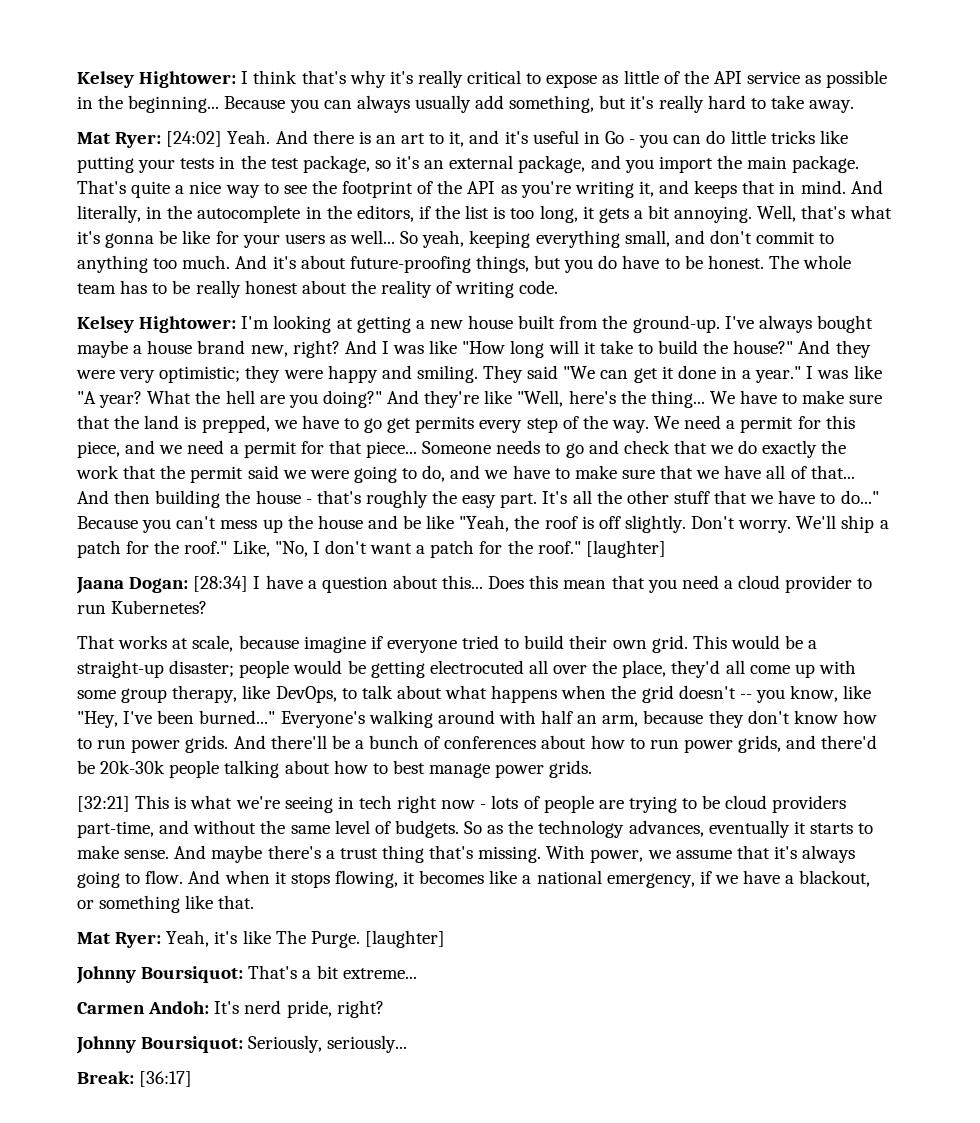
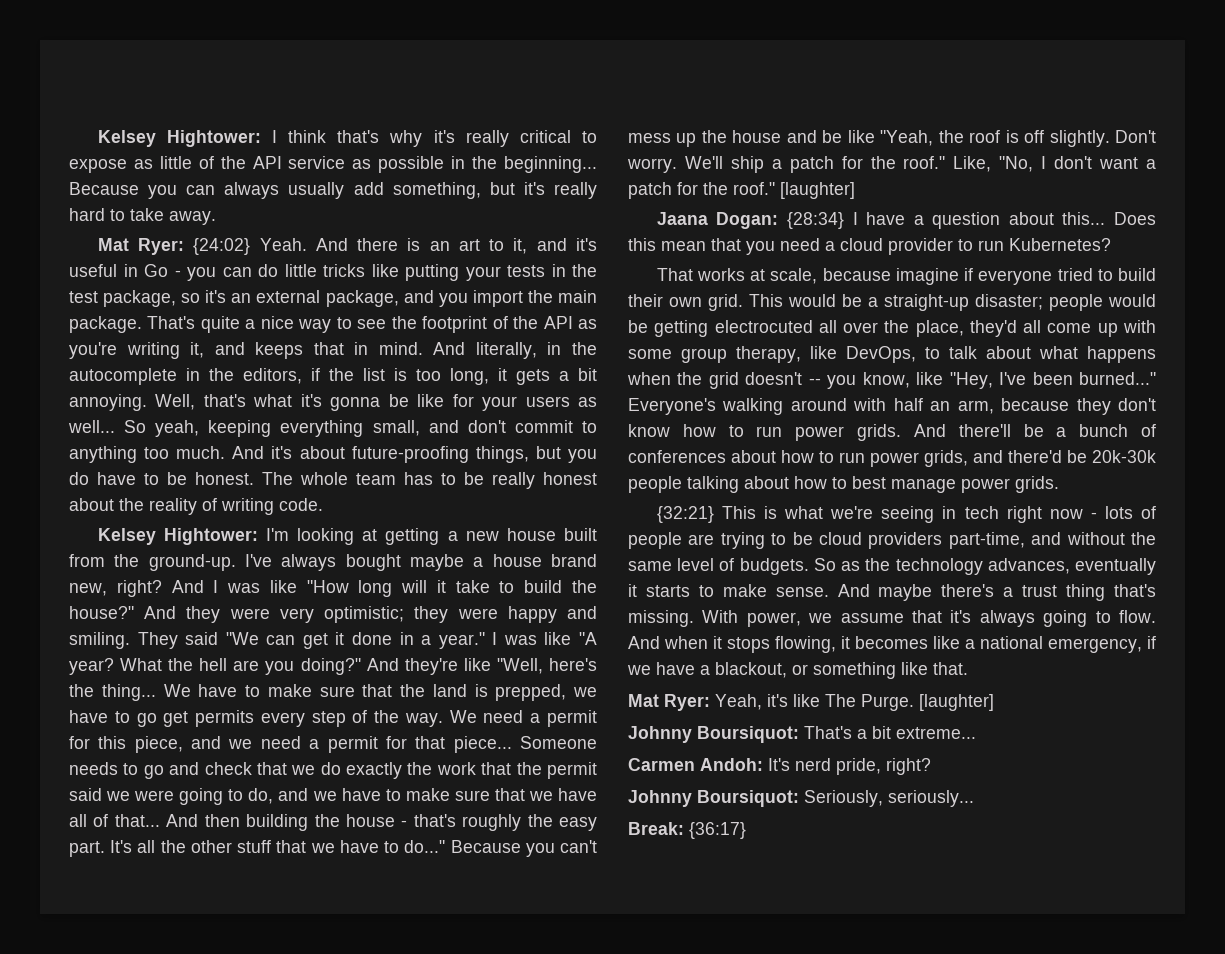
[166,131,223,147] [24:02] -> [193,238,251,255] {24:02}
[193,576,249,592] [28:34] -> [786,212,844,229] {28:34}
[77,796,130,812] [32:21] -> [656,506,714,523] {32:21}
[139,1071,193,1087] [36:17] -> [689,822,746,839] {36:17}

